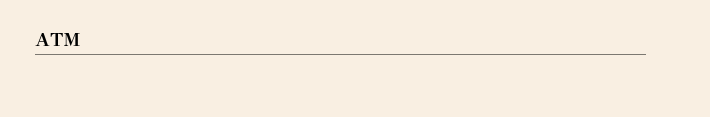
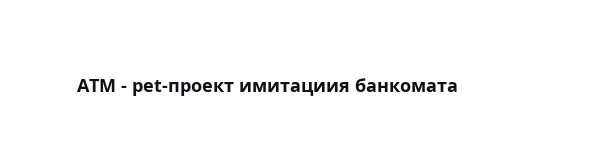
(81, 39) none -> [121,78,458,96] - pet-проект имитациия банкомата

